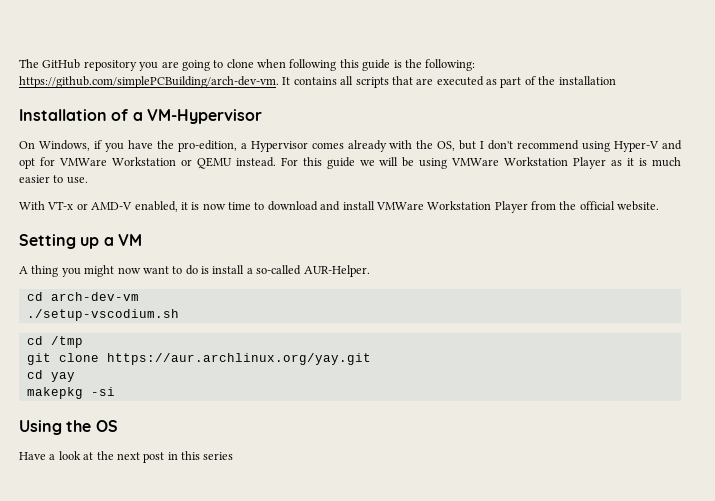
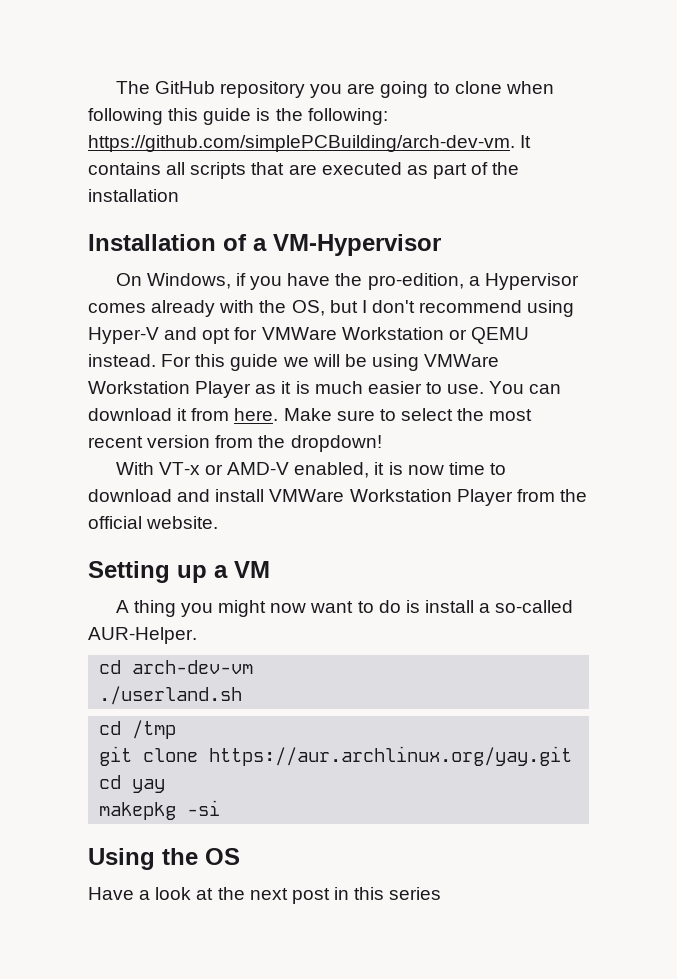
(88, 180) none -> [489,381,562,394] [88,408,533,421] [88,435,382,452] You can download it from here. Make sure to select the most recent version from the dropdown!
[26,309,179,321] ./setup-vscodium.sh -> [99,686,243,705] ./userland.sh

